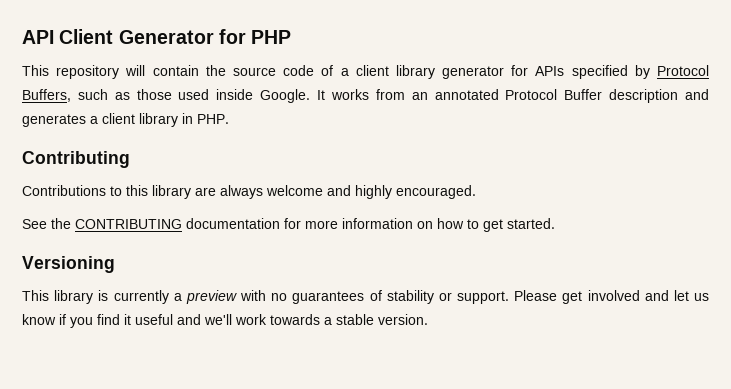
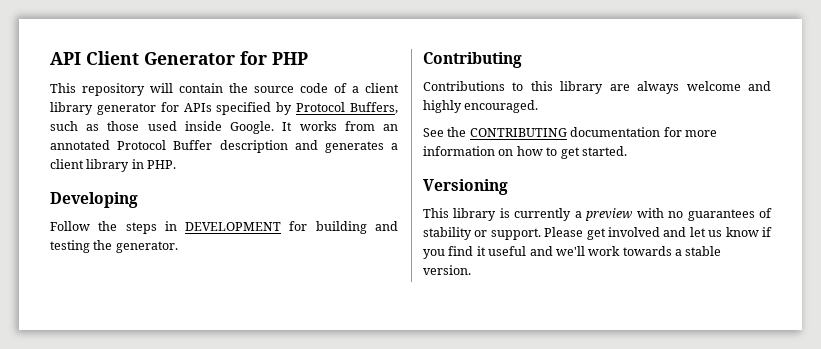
(229, 119) none -> [50,192,138,208] [50,221,398,234] [50,240,178,253] // Developing // Follow the steps in DEVELOPMENT for building and testing the generator.

